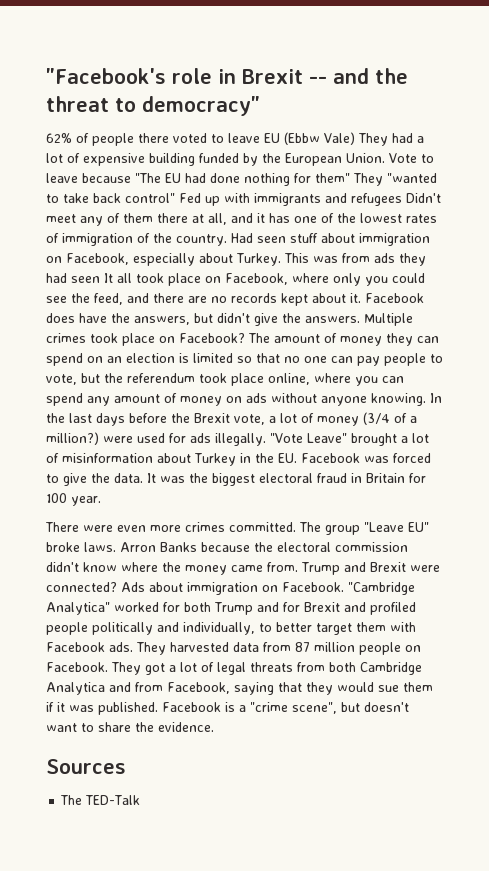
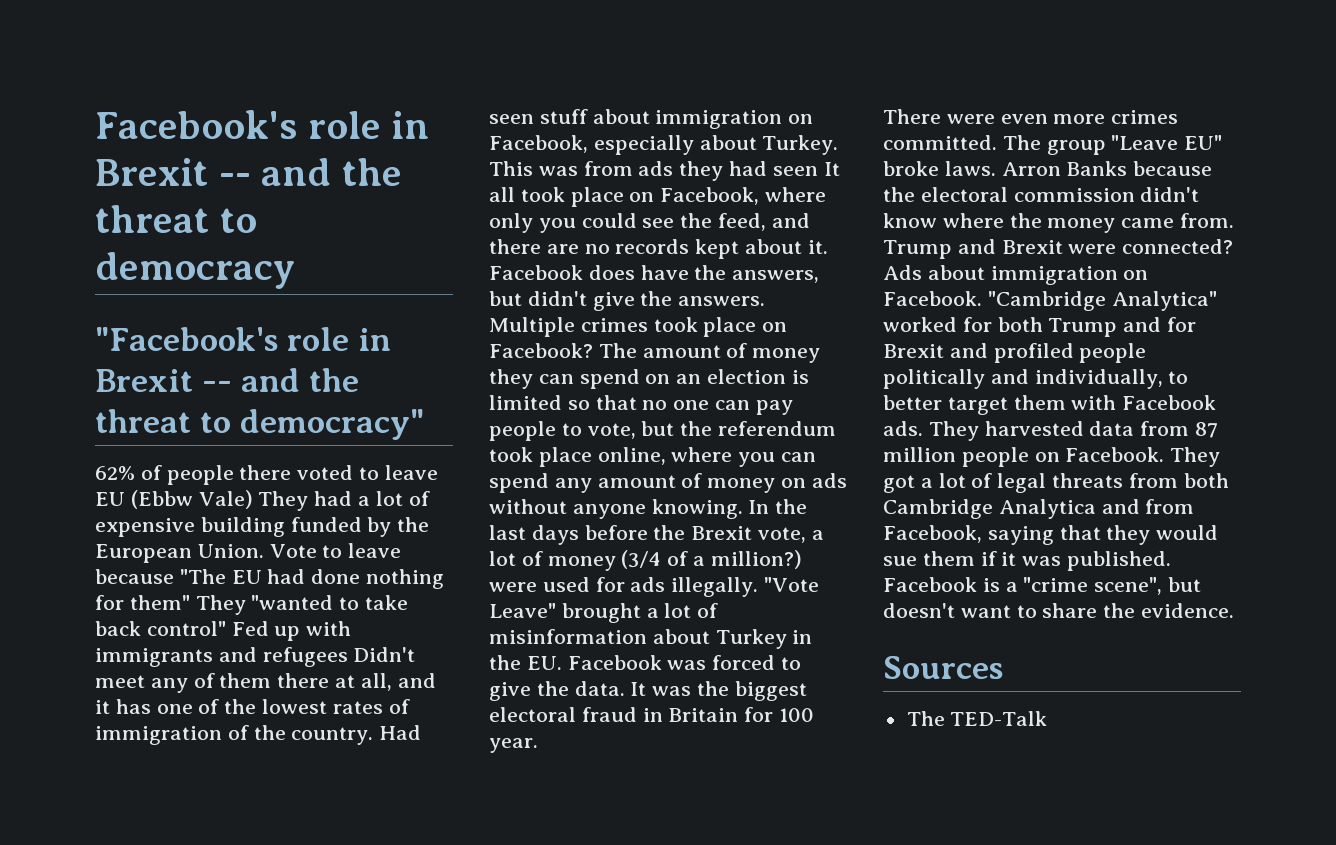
(46, 76) none -> [95,110,430,139] [95,158,402,186] [95,205,257,233] [95,252,295,289] Facebook's role in Brexit -- and the threat to democracy //

